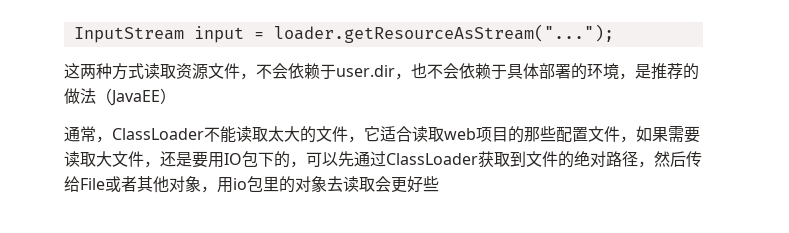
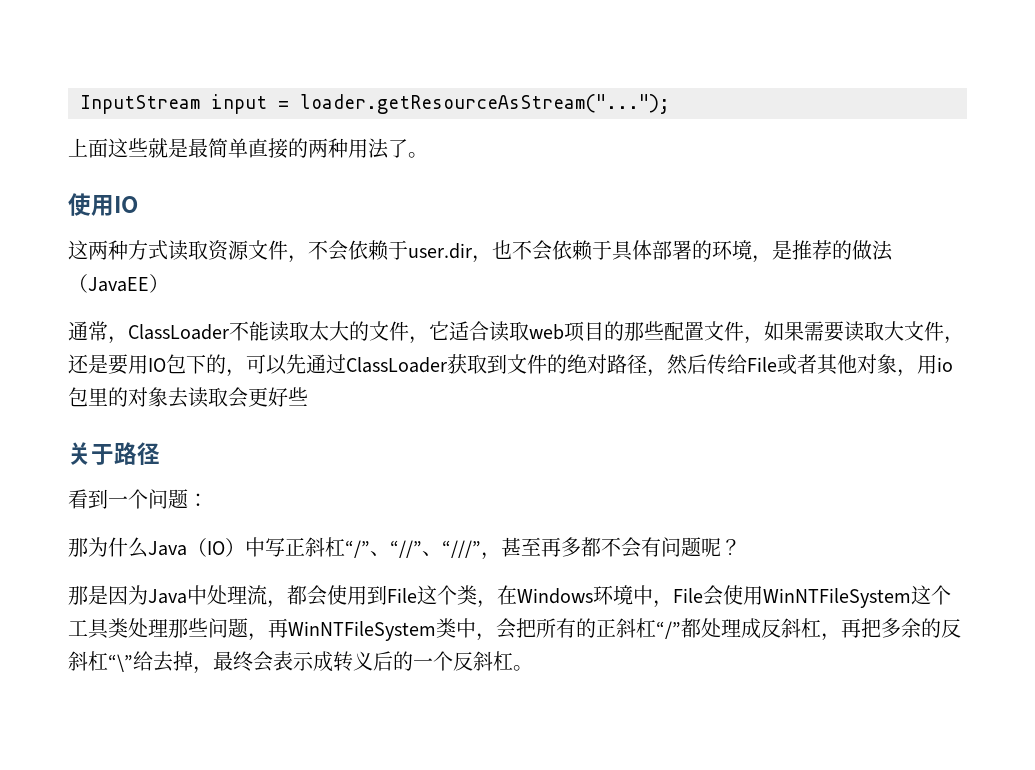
(614, 33) none -> [68,138,428,159] [68,193,138,216] // 上面这些就是最简单直接的两种用法了。 // 使用IO
(439, 184) none -> [68,442,160,465] [68,489,208,509] [68,537,741,560] [68,585,951,608] [68,618,961,641] [68,651,533,674] // 关于路径 // 看到一个问题： // 那为什么Java（IO）中写正斜杠“/”、“//”、“///”，甚至再多都不会有问题呢？ // 那是因为Java中处理流，都会使用到File这个类，在Windows环境中，File会使用WinNTFileSystem这个工具类处理那些问题，再WinNTFileSystem类中，会把所有的正斜杠“/”都处理成反斜杠，再把多余的反斜杠“\”给去掉，最终会表示成转义后的一个反斜杠。

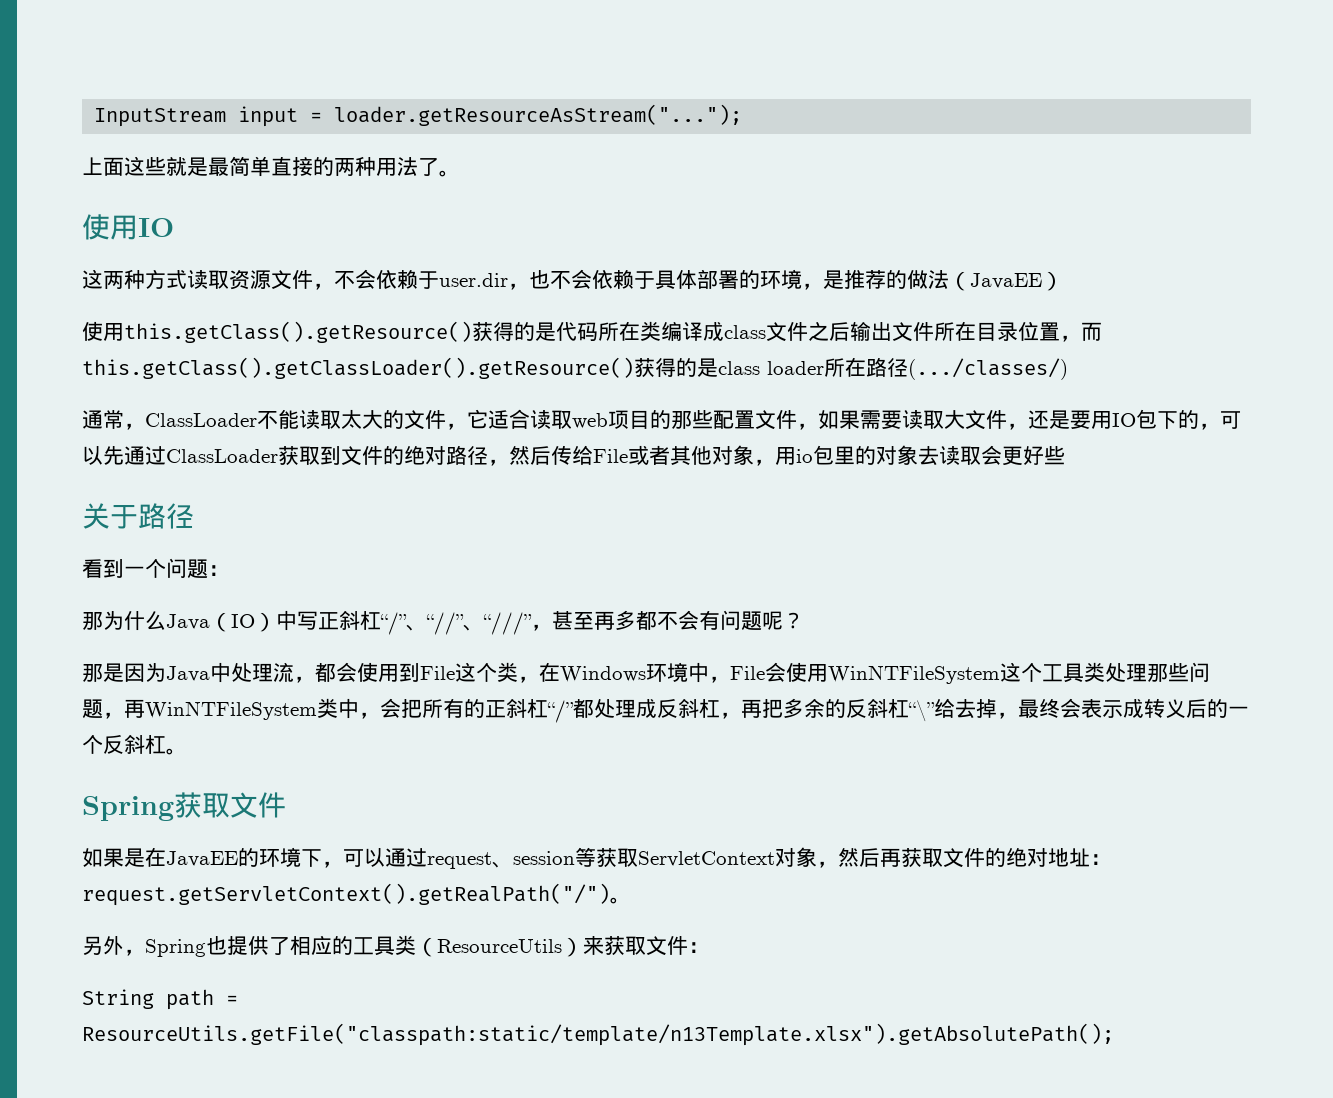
(169, 283) none -> [82,321,1102,343] [82,357,1068,380] // 使用this.getClass().getResource()获得的是代码所在类编译成class文件之后输出文件所在目录位置，而this.getClass().getClassLoader().getResource()获得的是class loader所在路径(.../classes/)
(533, 668) none -> [82,792,286,821] [82,847,1111,869] [82,883,631,906] [82,935,709,957] [82,989,238,1010] [82,1023,1114,1046] // Spring获取文件 // 如果是在JavaEE的环境下，可以通过request、session等获取ServletContext对象，然后再获取文件的绝对地址：request.getServletContext().getRealPath("/")。 // 另外，Spring也提供了相应的工具类（ResourceUtils）来获取文件： // String path = ResourceUtils.getFile("classpath:static/template/n13Template.xlsx").getAbsolutePath();

